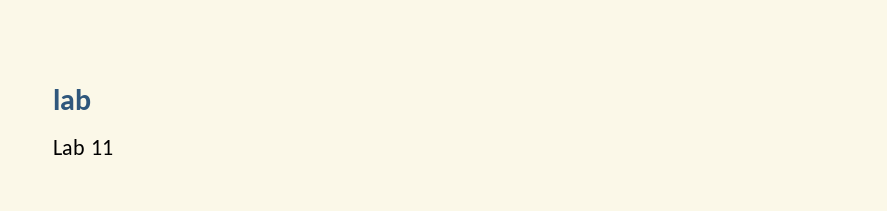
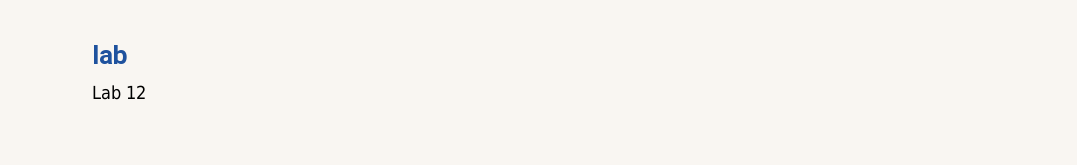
[90,140,113,155] 11 -> [126,85,146,99] 12

